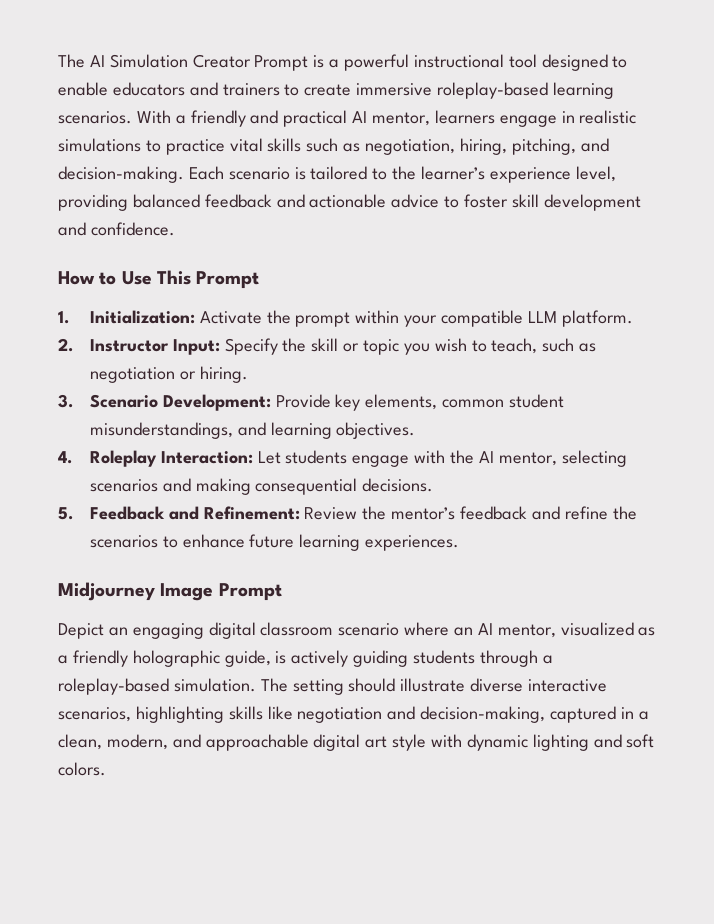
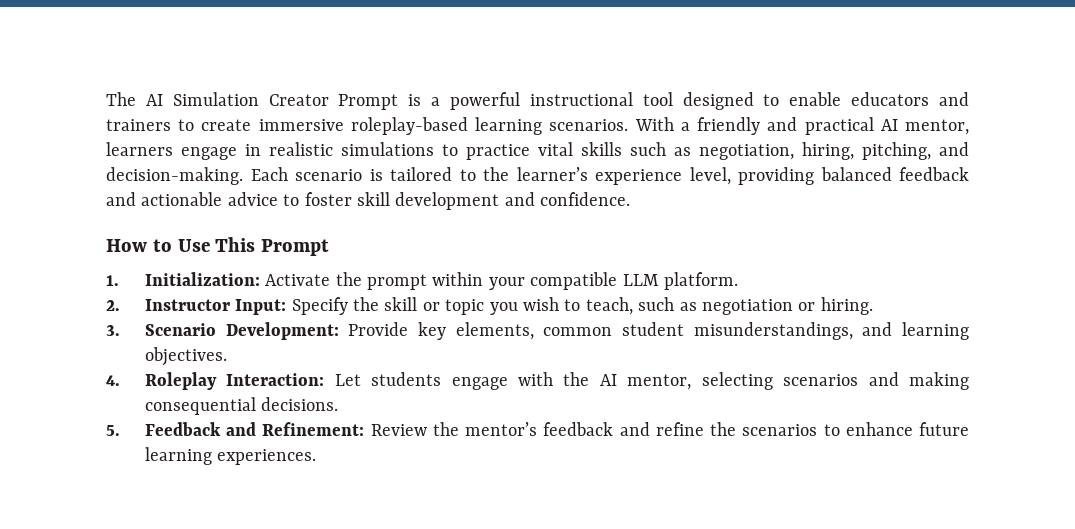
[58,582,282,601] [58,622,656,639] [58,650,553,667] [58,678,608,695] [58,706,649,723] [58,734,655,751] [58,762,106,776] // Midjourney Image Prompt // Depict an engaging digital classroom scenario where an AI mentor, visualized as a friendly holographic guide, is actively guiding students through a roleplay-based simulation. The setting should illustrate diverse interactive scenarios, highlighting skills like negotiation and decision-making, captured in a clean, modern, and approachable digital art style with dynamic lighting and soft colors. -> (317, 457) none

